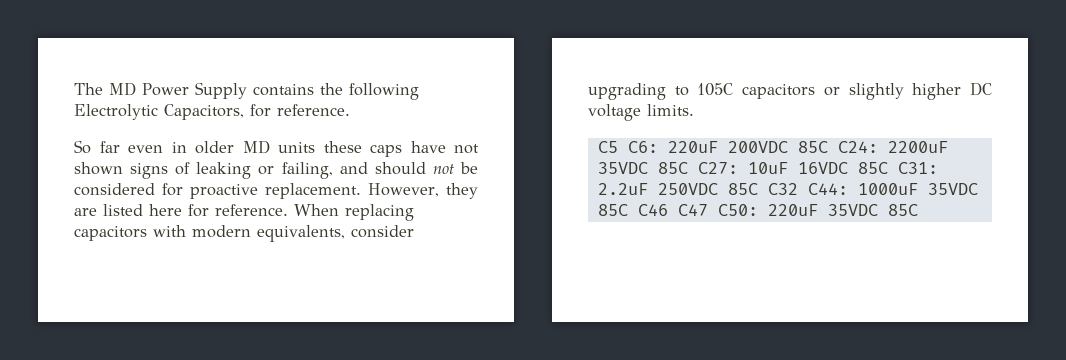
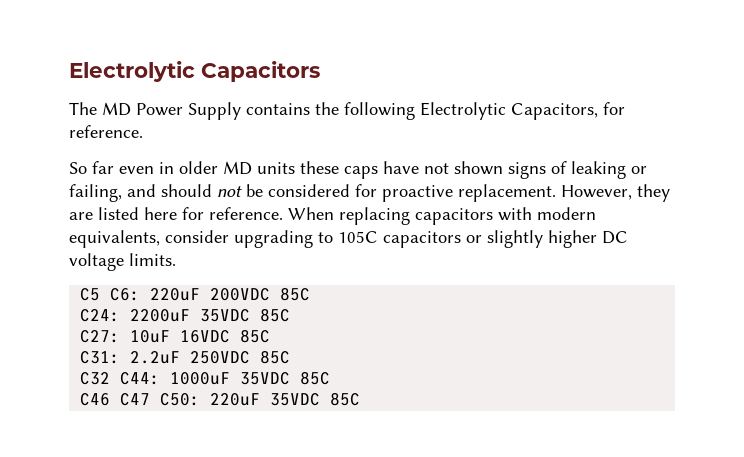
(74, 89) none -> [69,61,320,82] Electrolytic Capacitors //
(828, 147) none -> (311, 294) //
(688, 168) none -> (291, 315) //
(888, 168) none -> (271, 336) //
(758, 189) none -> (291, 357) //
(628, 210) none -> (331, 378) //

